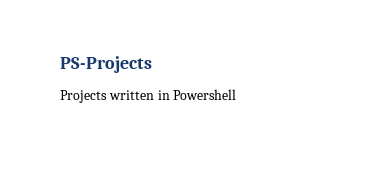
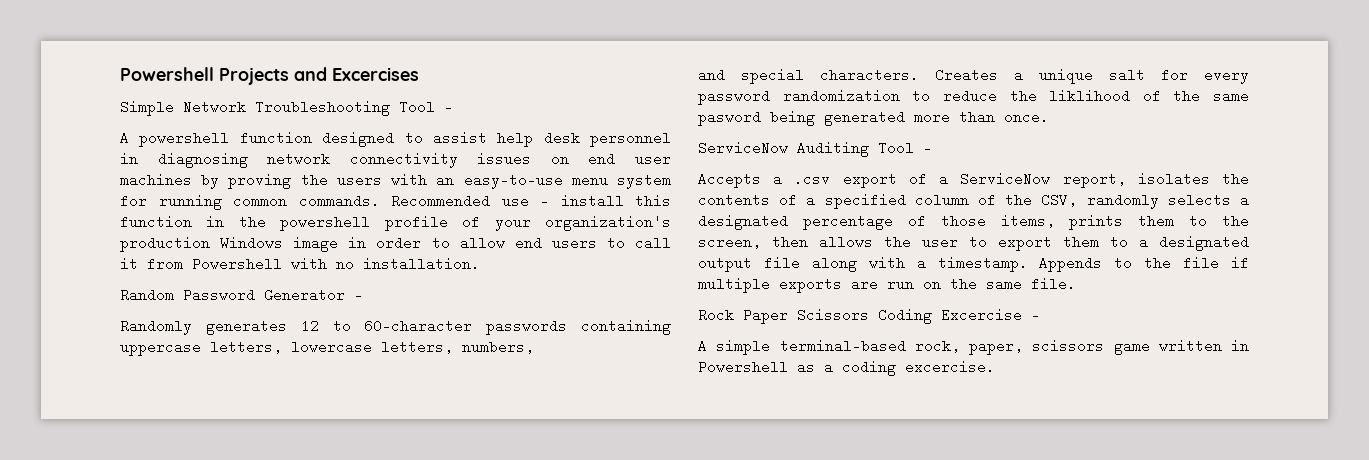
[60,56,152,73] [60,89,237,103] PS-Projects // Projects written in Powershell -> [120,67,419,85] [120,100,453,116] [120,131,671,147] [120,152,671,168] [120,173,671,189] [120,194,671,210] [120,215,671,231] [120,236,672,252] [120,257,480,271] [120,288,363,302] [120,319,671,335] [120,340,534,356] [698,68,1249,84] [698,89,1249,105] [698,110,1049,126] [698,141,932,157] [698,172,1249,188] [698,193,1249,209] [698,214,1249,230] [698,235,1249,251] [698,256,1249,272] [698,277,1076,293] [698,308,1040,324] [698,339,1249,355] [698,360,995,376] Powershell Projects and Excercises // Simple Network Troubleshooting Tool - // A powershell function designed to assist help desk personnel in diagnosing network connectivity issues on end user machines by proving the users with an easy-to-use menu system for running common commands. Recommended use - install this function in the powershell profile of your organization's production Windows image in order to allow end users to call it from Powershell with no installation. // Random Password Generator - // Randomly generates 12 to 60-character passwords containing uppercase letters, lowercase letters, numbers, // and special characters. Creates a unique salt for every password randomization to reduce the liklihood of the same pasword being generated more than once. // ServiceNow Auditing Tool - // Accepts a .csv export of a ServiceNow report, isolates the contents of a specified column of the CSV, randomly selects a designated percentage of those items, prints them to the screen, then allows the user to export them to a designated output file along with a timestamp. Appends to the file if multiple exports are run on the same file. // Rock Paper Scissors Coding Excercise - // A simple terminal-based rock, paper, scissors game written in Powershell as a coding excercise.

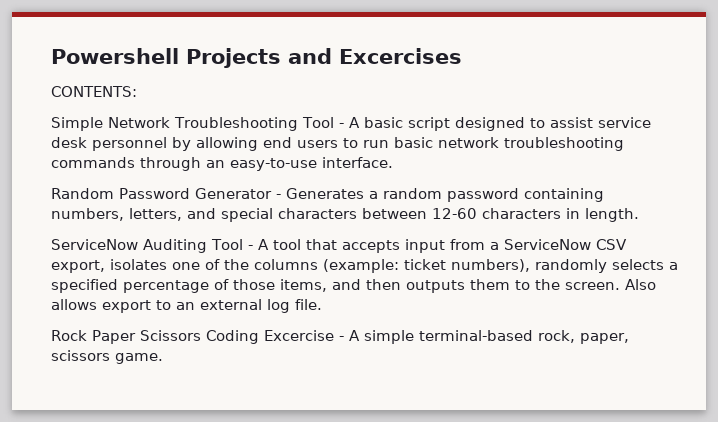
(419, 74) none -> [51,86,137,97] // CONTENTS:
[120,131,312,147] // A powershell function -> [348,117,450,131] A basic script
[497,131,534,147] help -> [597,117,651,128] service
[120,152,671,168] [120,173,671,189] [120,194,671,210] [120,215,671,231] [120,236,672,252] [120,257,480,271] [120,288,363,302] [120,319,671,335] [120,340,534,356] [698,68,1249,84] [698,89,1249,105] [698,110,1049,126] [698,141,932,157] [698,172,1249,188] [698,193,1078,209] in diagnosing network connectivity issues on end user machines by proving the users with an easy-to-use menu system for running common commands. Recommended use - install this function in the powershell profile of your organization's production Windows image in order to allow end users to call it from Powershell with no installation. // Random Password Generator - // Randomly generates 12 to 60-character passwords containing uppercase letters, lowercase letters, numbers, // and special characters. Creates a unique salt for every password randomization to reduce the liklihood of the same pasword being generated more than once. // ServiceNow Auditing Tool - // Accepts a .csv export of a ServiceNow report, isolates the contents of a specified column of the CSV, -> [172,137,624,151] [51,157,393,171] [51,188,604,202] [51,208,639,222] [51,239,627,253] [51,259,530,273] by allowing end users to run basic network troubleshooting commands through an easy-to-use interface. // Random Password Generator - Generates a random password containing numbers, letters, and special characters between 12-60 characters in length. // ServiceNow Auditing Tool - A tool that accepts input from a ServiceNow CSV export, isolates one of the columns (example: ticket numbers),
[698,214,788,230] designated -> [51,279,118,293] specified
[1069,214,1249,230] [698,235,1249,251] [698,256,1249,272] [698,277,1022,293] prints them to the screen, then allows the user to export them to a designated output file along with a timestamp. Appends to the file if multiple exports are run on the same -> [332,279,656,293] [51,299,290,313] and then outputs them to the screen. Also allows export to an external log
(1040, 315) // -> (344, 338) none
[1113,339,1249,355] [698,360,995,376] game written in Powershell as a coding excercise. -> [115,353,163,364] game.

